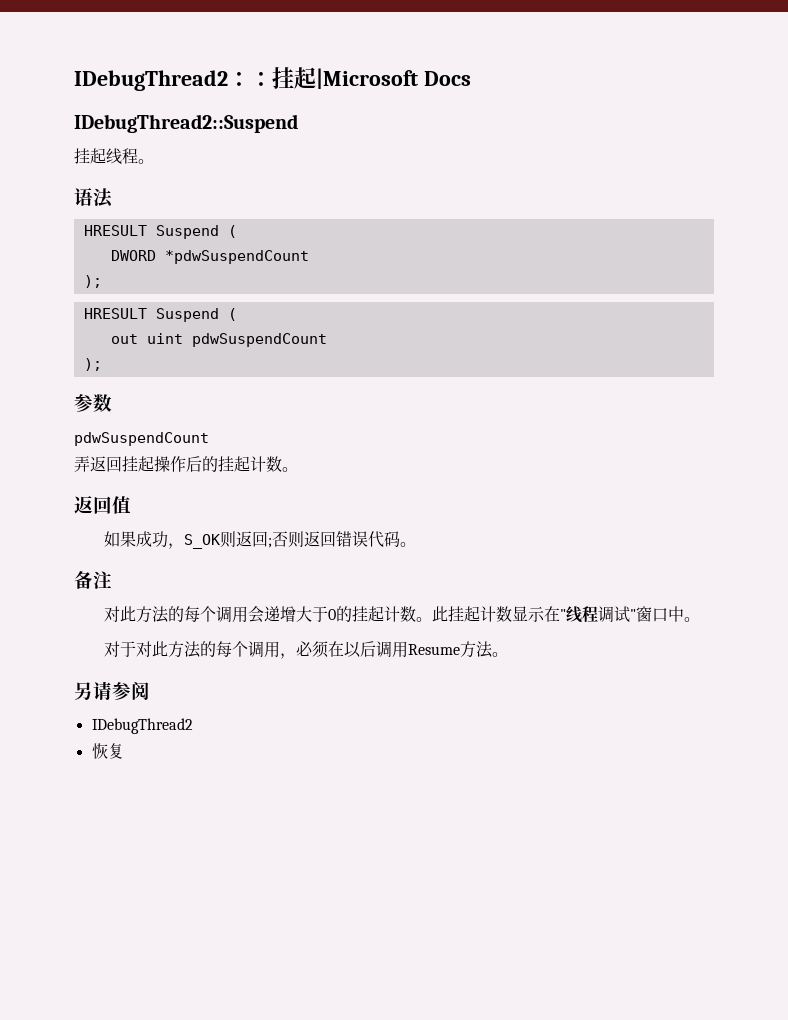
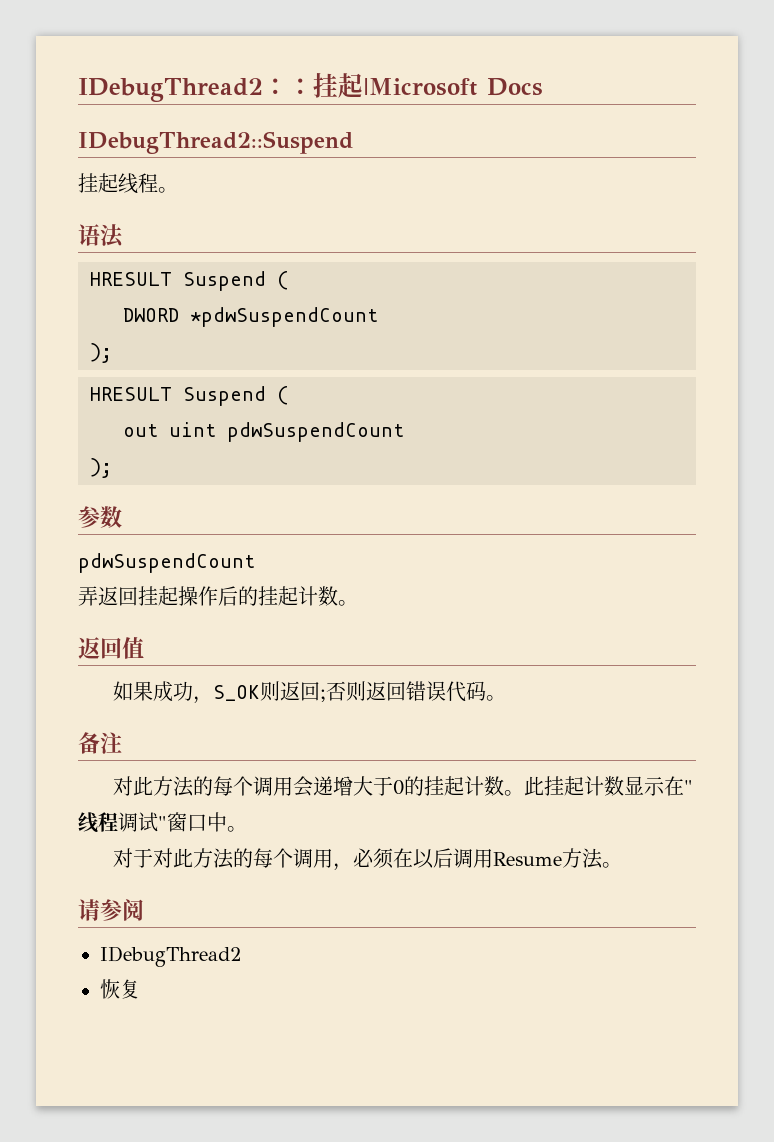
[74,682,93,700] 另 -> (623, 865) none

